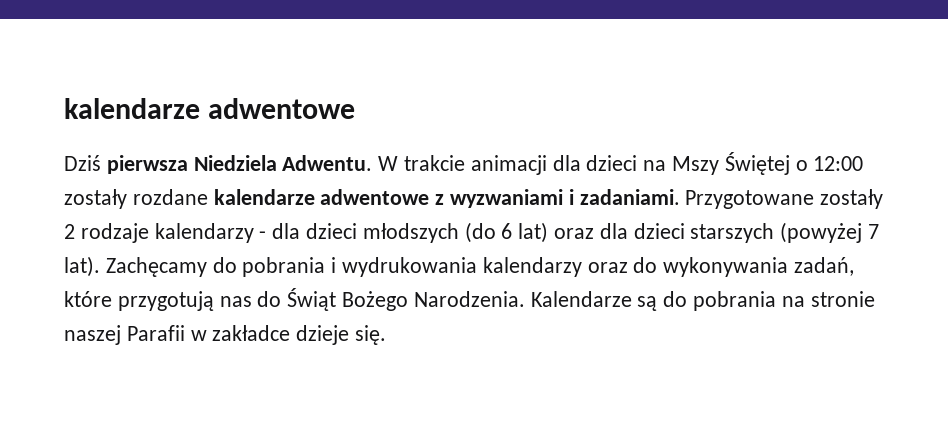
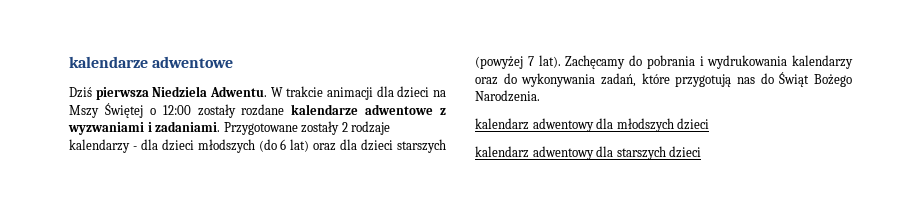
[530,291,875,311] [64,325,387,345] Kalendarze są do pobrania na stronie naszej Parafii w zakładce dzieje się. -> [475,118,710,132] [475,146,702,160] // kalendarz adwentowy dla młodszych dzieci // kalendarz adwentowy dla starszych dzieci

